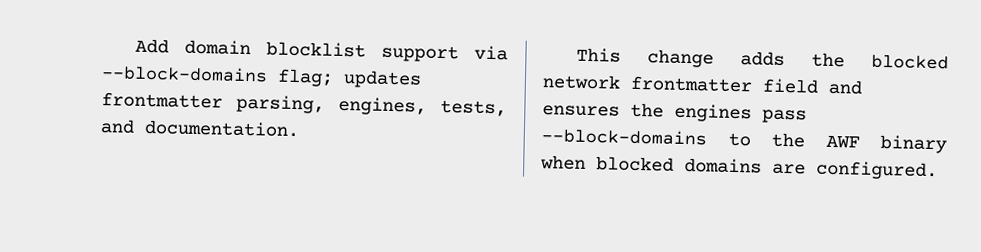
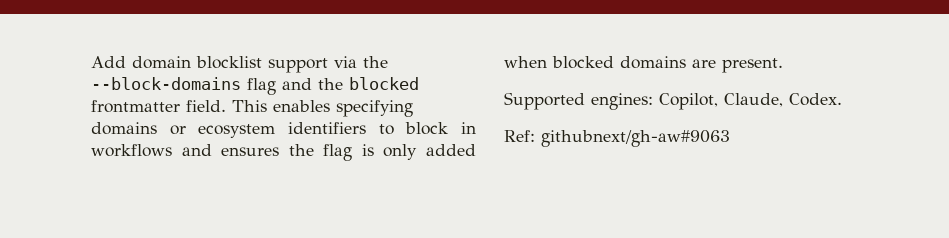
[101,65,422,89] [101,92,507,117] [100,119,300,138] [575,47,949,70] [542,74,863,95] [542,102,807,124] [541,128,947,154] [540,155,938,181] --block-domains flag; updates frontmatter parsing, engines, tests, and documentation. // This change adds the blocked network frontmatter field and ensures the engines pass --block-domains to the AWF binary when blocked domains are configured. -> [363,56,388,68] [91,77,419,95] [91,100,413,117] [91,122,477,138] [91,144,476,161] [504,56,783,73] [504,92,842,110] [504,130,730,147] the --block-domains flag and the blocked frontmatter field. This enables specifying domains or ecosystem identifiers to block in workflows and ensures the flag is only added when blocked domains are present. // Supported engines: Copilot, Claude, Codex. // Ref: githubnext/gh-aw#9063

